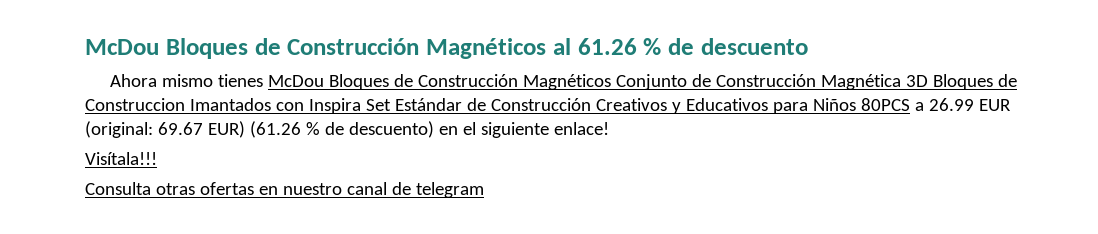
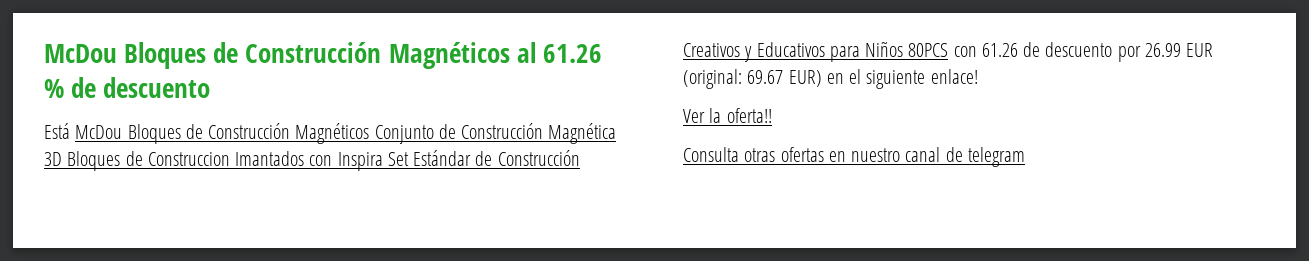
[109,74,263,87] Ahora mismo tienes -> [44,123,70,139] Está
[914,102,924,111] a -> [953,42,1141,62] con 61.26 de descuento por
[249,121,434,138] (61.26 % de descuento) -> (822, 78) none
[85,152,157,165] Visítala!!! -> [683,108,772,123] Ver la oferta!!

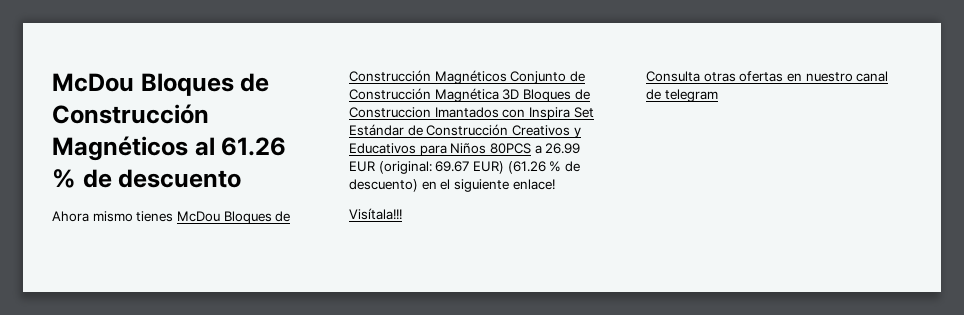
[44,123,70,139] Está -> [52,211,174,222] Ahora mismo tienes
[953,42,1141,62] con 61.26 de descuento por -> [534,145,542,154] a
(822, 78) none -> [507,161,580,174] [349,179,418,192] (61.26 % de descuento)
[683,108,772,123] Ver la oferta!! -> [349,208,402,220] Visítala!!!

